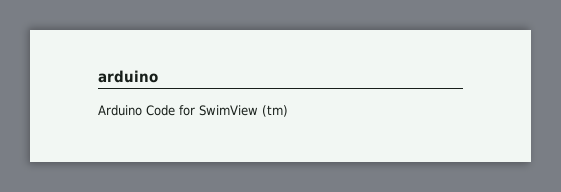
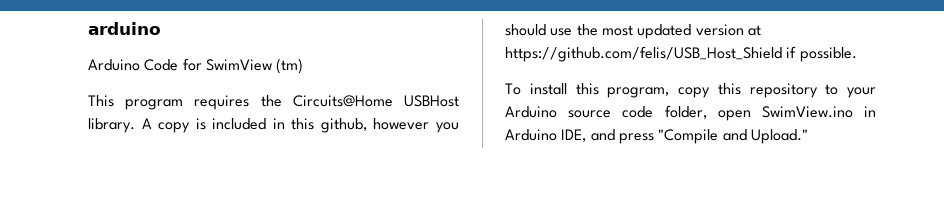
(288, 111) none -> [88,95,459,110] [88,118,459,133] [505,24,761,39] [505,46,857,62] [505,83,876,98] [505,105,876,121] [505,129,808,144] // This program requires the Circuits@Home USBHost library. A copy is included in this github, however you should use the most updated version at https://github.com/felis/USB_Host_Shield if possible. // To install this program, copy this repository to your Arduino source code folder, open SwimView.ino in Arduino IDE, and press "Compile and Upload."

